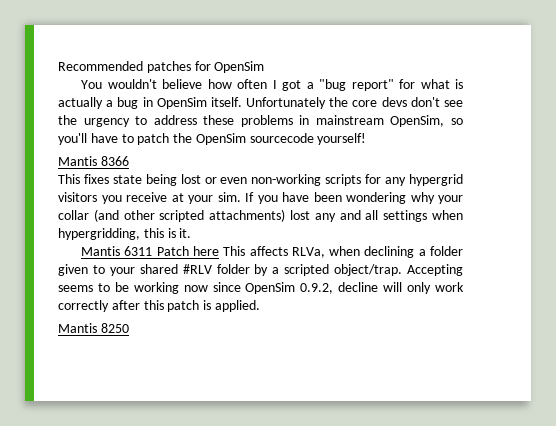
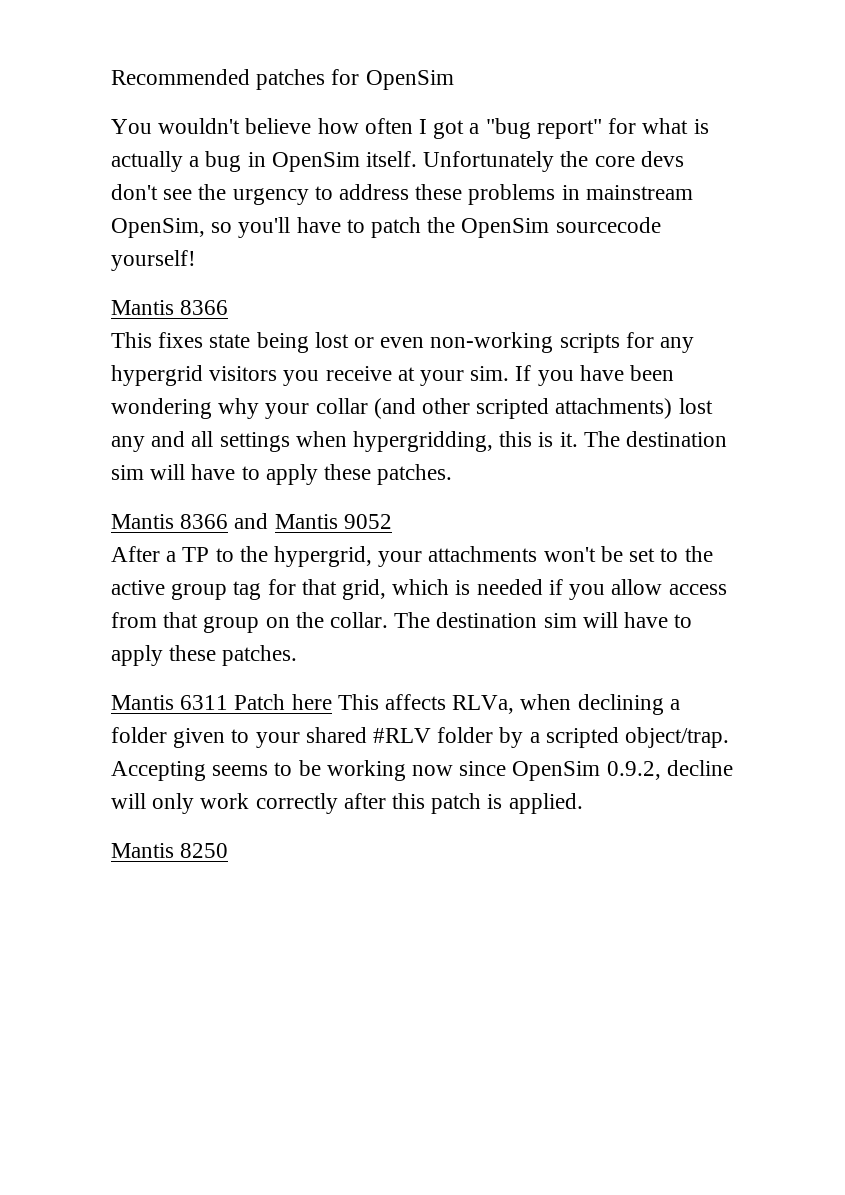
(192, 233) none -> [583,431,728,447] [111,464,453,485] [111,513,392,529] [111,546,713,567] [111,579,727,600] [111,612,693,633] [111,645,298,666] The destination sim will have to apply these patches. // Mantis 8366 and Mantis 9052 // After a TP to the hypergrid, your attachments won't be set to the active group tag for that grid, which is needed if you allow access from that group on the collar. The destination sim will have to apply these patches.

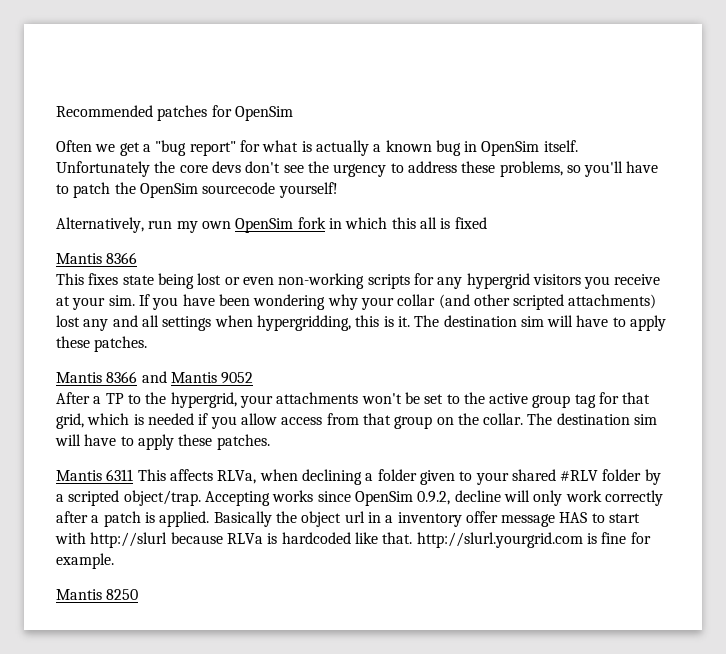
[111,118,465,139] You wouldn't believe how often I got -> [56,140,140,156] Often we get
(200, 161) none -> [385,140,432,152] known
[468,184,693,205] [111,218,205,238] problems in mainstream OpenSim, -> [499,161,563,177] problems,
(196, 260) none -> [56,217,487,233] // Alternatively, run my own OpenSim fork in which this all is fixed
[234,694,332,710] Patch here -> (134, 475) none
[212,760,454,781] seems to be working now -> [272,490,314,502] works
[392,793,426,809] this -> [91,515,100,523] a
(583, 803) none -> [213,511,641,527] [55,532,651,548] [56,553,114,569] Basically the object url in a inventory offer message HAS to start with http://slurl because RLVa is hardcoded like that. http://slurl.yourgrid.com is fine for example.

